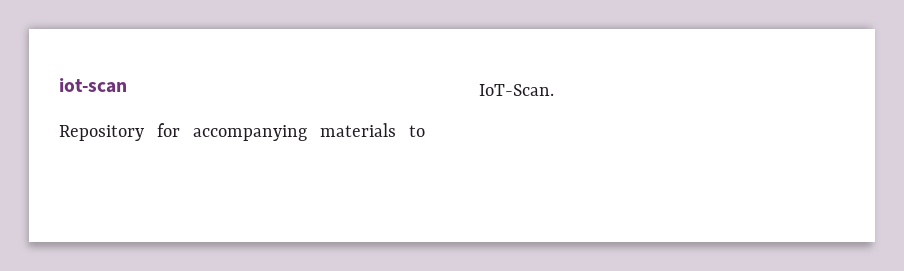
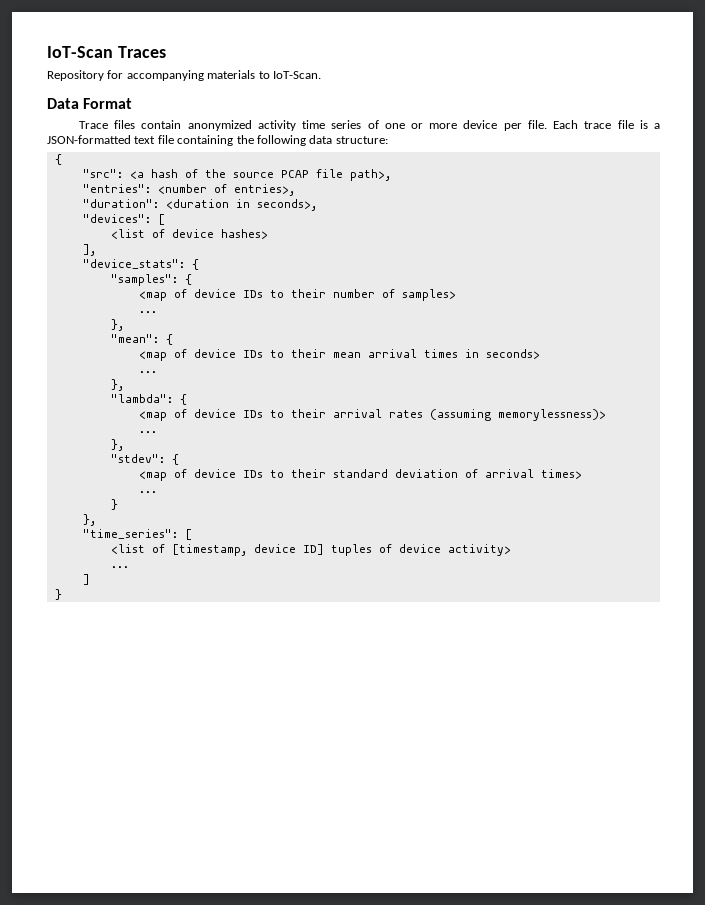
[59,78,127,93] iot-scan -> [47,46,166,58] IoT-Scan Traces
(554, 90) none -> [47,98,133,109] [79,120,660,131] [47,135,388,146] [54,154,62,165] [82,169,391,181] [82,184,295,196] [82,199,317,211] [82,214,165,225] [110,229,268,239] [82,244,96,256] [82,259,199,270] [110,274,192,286] [138,289,456,301] [138,311,157,313] [110,319,124,331] [110,334,173,345] [138,349,540,361] [138,371,157,373] [110,379,124,391] [110,394,187,405] [138,409,606,421] [138,431,157,433] [110,439,124,451] [110,454,179,465] [138,469,582,481] [138,491,157,493] [110,499,118,510] [82,514,96,526] [82,529,192,540] [110,544,511,556] [110,566,129,568] [82,574,90,585] [54,589,62,600] // Data Format // Trace files contain anonymized activity time series of one or more device per file. Each trace file is a JSON-formatted text file containing the following data structure: // { // "src": <a hash of the source PCAP file path>, // "entries": <number of entries>, // "duration": <duration in seconds>, // "devices": [ // <list of device hashes> // ], // "device_stats": { // "samples": { // <map of device IDs to their number of samples> // ... // }, // "mean": { // <map of device IDs to their mean arrival times in seconds> // ... // }, // "lambda": { // <map of device IDs to their arrival rates (assuming memorylessness)> // ... // }, // "stdev": { // <map of device IDs to their standard deviation of arrival times> // ... // } // }, // "time_series": [ // <list of [timestamp, device ID] tuples of device activity> // ... // ] // }

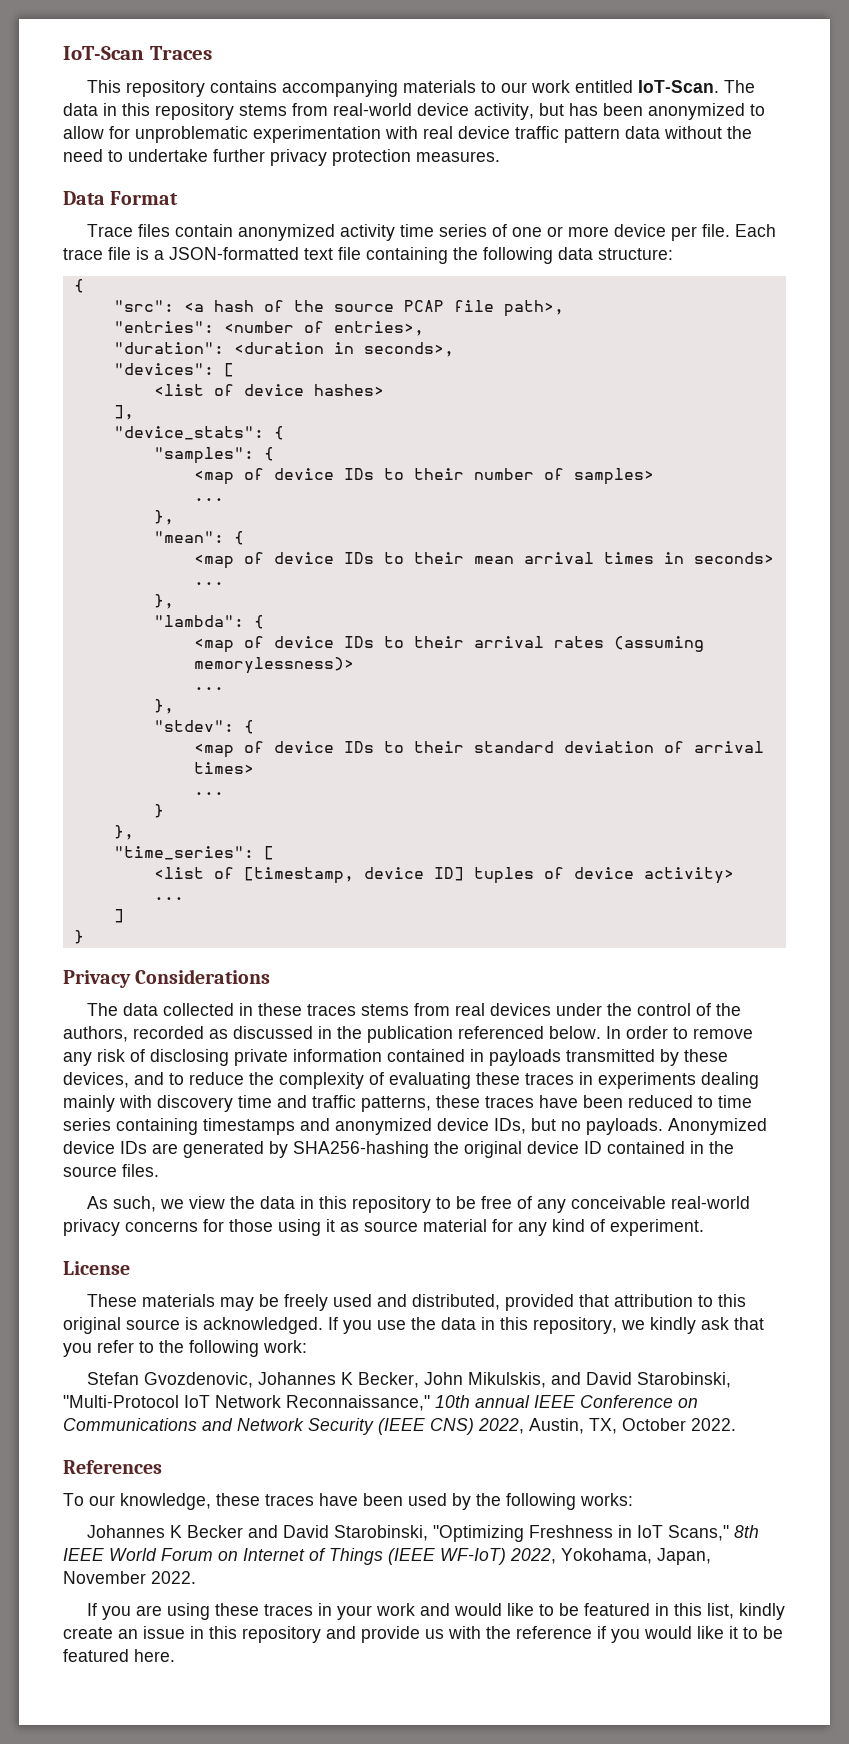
[47,70,321,81] Repository for accompanying materials to IoT-Scan. -> [86,80,755,97] [63,103,765,120] [63,126,752,143] [63,149,500,166] This repository contains accompanying materials to our work entitled IoT-Scan. The data in this repository stems from real-world device activity, but has been anonymized to allow for unproblematic experimentation with real device traffic pattern data without the need to undertake further privacy protection measures.
(62, 594) none -> [63,969,271,988] [86,1003,741,1016] [63,1026,753,1043] [63,1049,728,1066] [63,1072,759,1089] [63,1095,752,1112] [63,1118,767,1135] [63,1141,734,1158] [63,1164,159,1177] [86,1196,750,1213] [63,1219,704,1236] [63,1261,130,1275] [86,1294,746,1311] [63,1317,764,1334] [63,1340,307,1357] [86,1372,731,1388] [63,1395,698,1411] [63,1418,736,1435] [63,1460,162,1474] [63,1493,633,1510] [86,1525,759,1542] [63,1548,711,1565] [63,1571,196,1584] [86,1603,785,1620] [63,1626,783,1643] [63,1649,175,1662] // Privacy Considerations // The data collected in these traces stems from real devices under the control of the authors, recorded as discussed in the publication referenced below. In order to remove any risk of disclosing private information contained in payloads transmitted by these devices, and to reduce the complexity of evaluating these traces in experiments dealing mainly with discovery time and traffic patterns, these traces have been reduced to time series containing timestamps and anonymized device IDs, but no payloads. Anonymized device IDs are generated by SHA256-hashing the original device ID contained in the source files. // As such, we view the data in this repository to be free of any conceivable real-world privacy concerns for those using it as source material for any kind of experiment. // License // These materials may be freely used and distributed, provided that attribution to this original source is acknowledged. If you use the data in this repository, we kindly ask that you refer to the following work: // Stefan Gvozdenovic, Johannes K Becker, John Mikulskis, and David Starobinski, "Multi-Protocol IoT Network Reconnaissance," 10th annual IEEE Conference on Communications and Network Security (IEEE CNS) 2022, Austin, TX, October 2022. // References // To our knowledge, these traces have been used by the following works: // Johannes K Becker and David Starobinski, "Optimizing Freshness in IoT Scans," 8th IEEE World Forum on Internet of Things (IEEE WF-IoT) 2022, Yokohama, Japan, November 2022. // If you are using these traces in your work and would like to be featured in this list, kindly create an issue in this repository and provide us with the reference if you would like it to be featured here.

